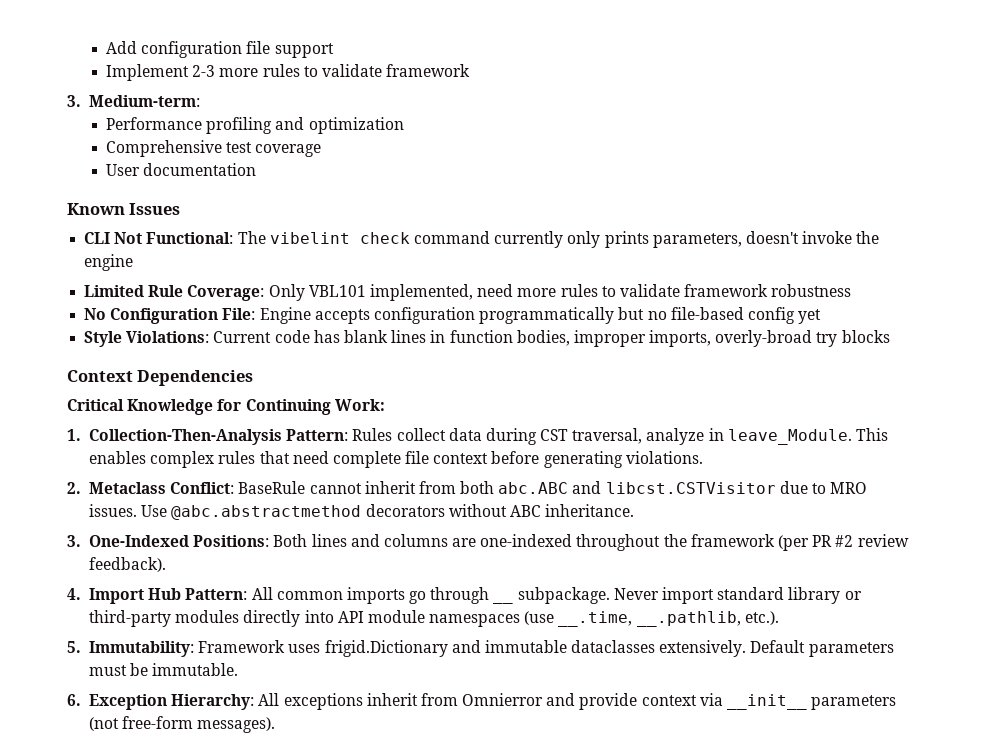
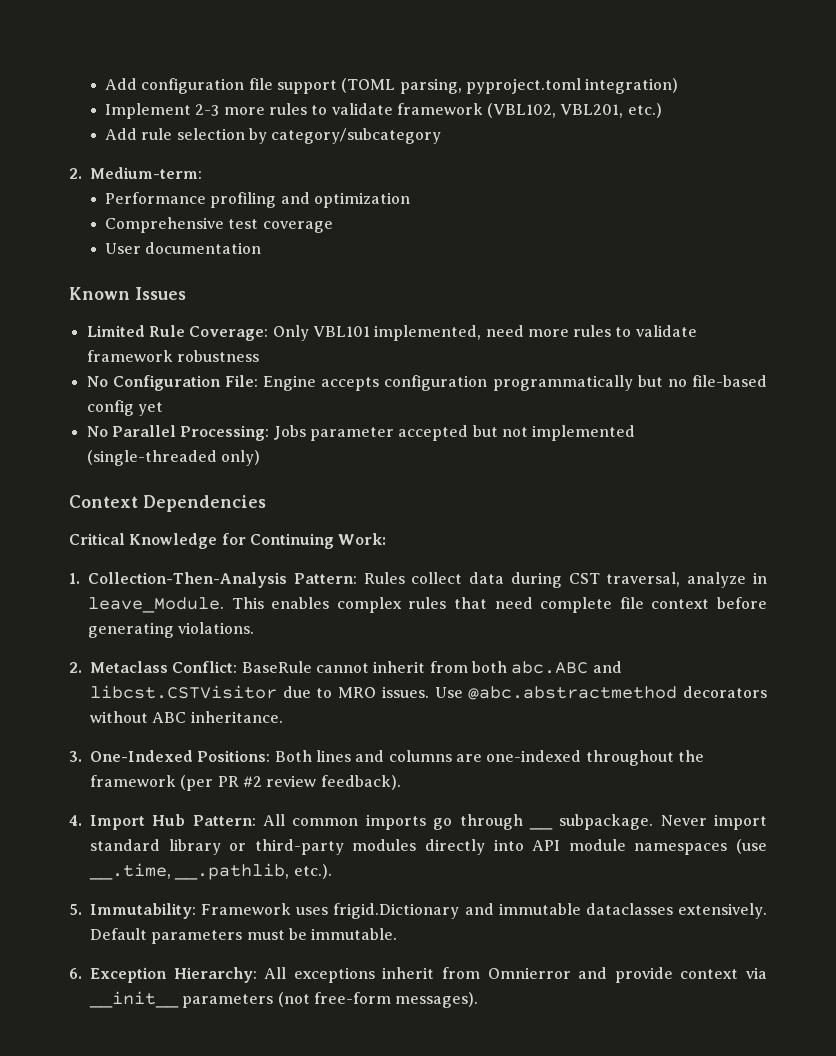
(334, 50) none -> [341,78,679,94] (TOML parsing, pyproject.toml integration)
[67,95,81,107] // 3. -> [487,103,662,118] [104,128,442,144] [69,168,82,179] (VBL102, VBL201, etc.) // Add rule selection by category/subcategory // 2.
[84,231,880,248] [84,254,134,271] // CLI Not Functional: The vibelint check command currently only prints parameters, doesn't invoke the engine -> (186, 293) none
[84,330,890,347] Style Violations: Current code has blank lines in function bodies, improper imports, overly-broad try blocks -> [86,425,636,441] [86,450,260,466] No Parallel Processing: Jobs parameter accepted but not implemented (single-threaded only)

